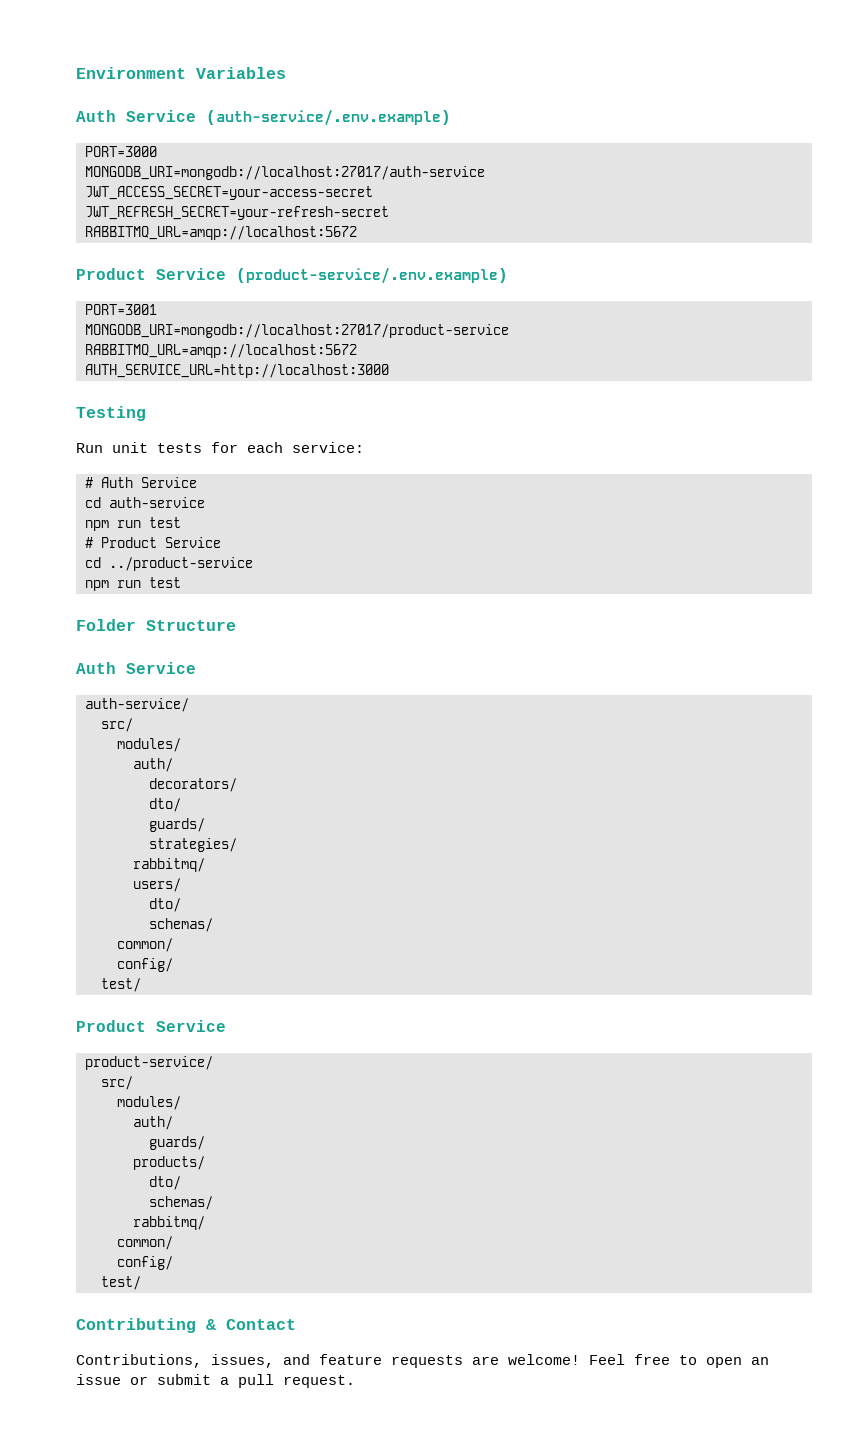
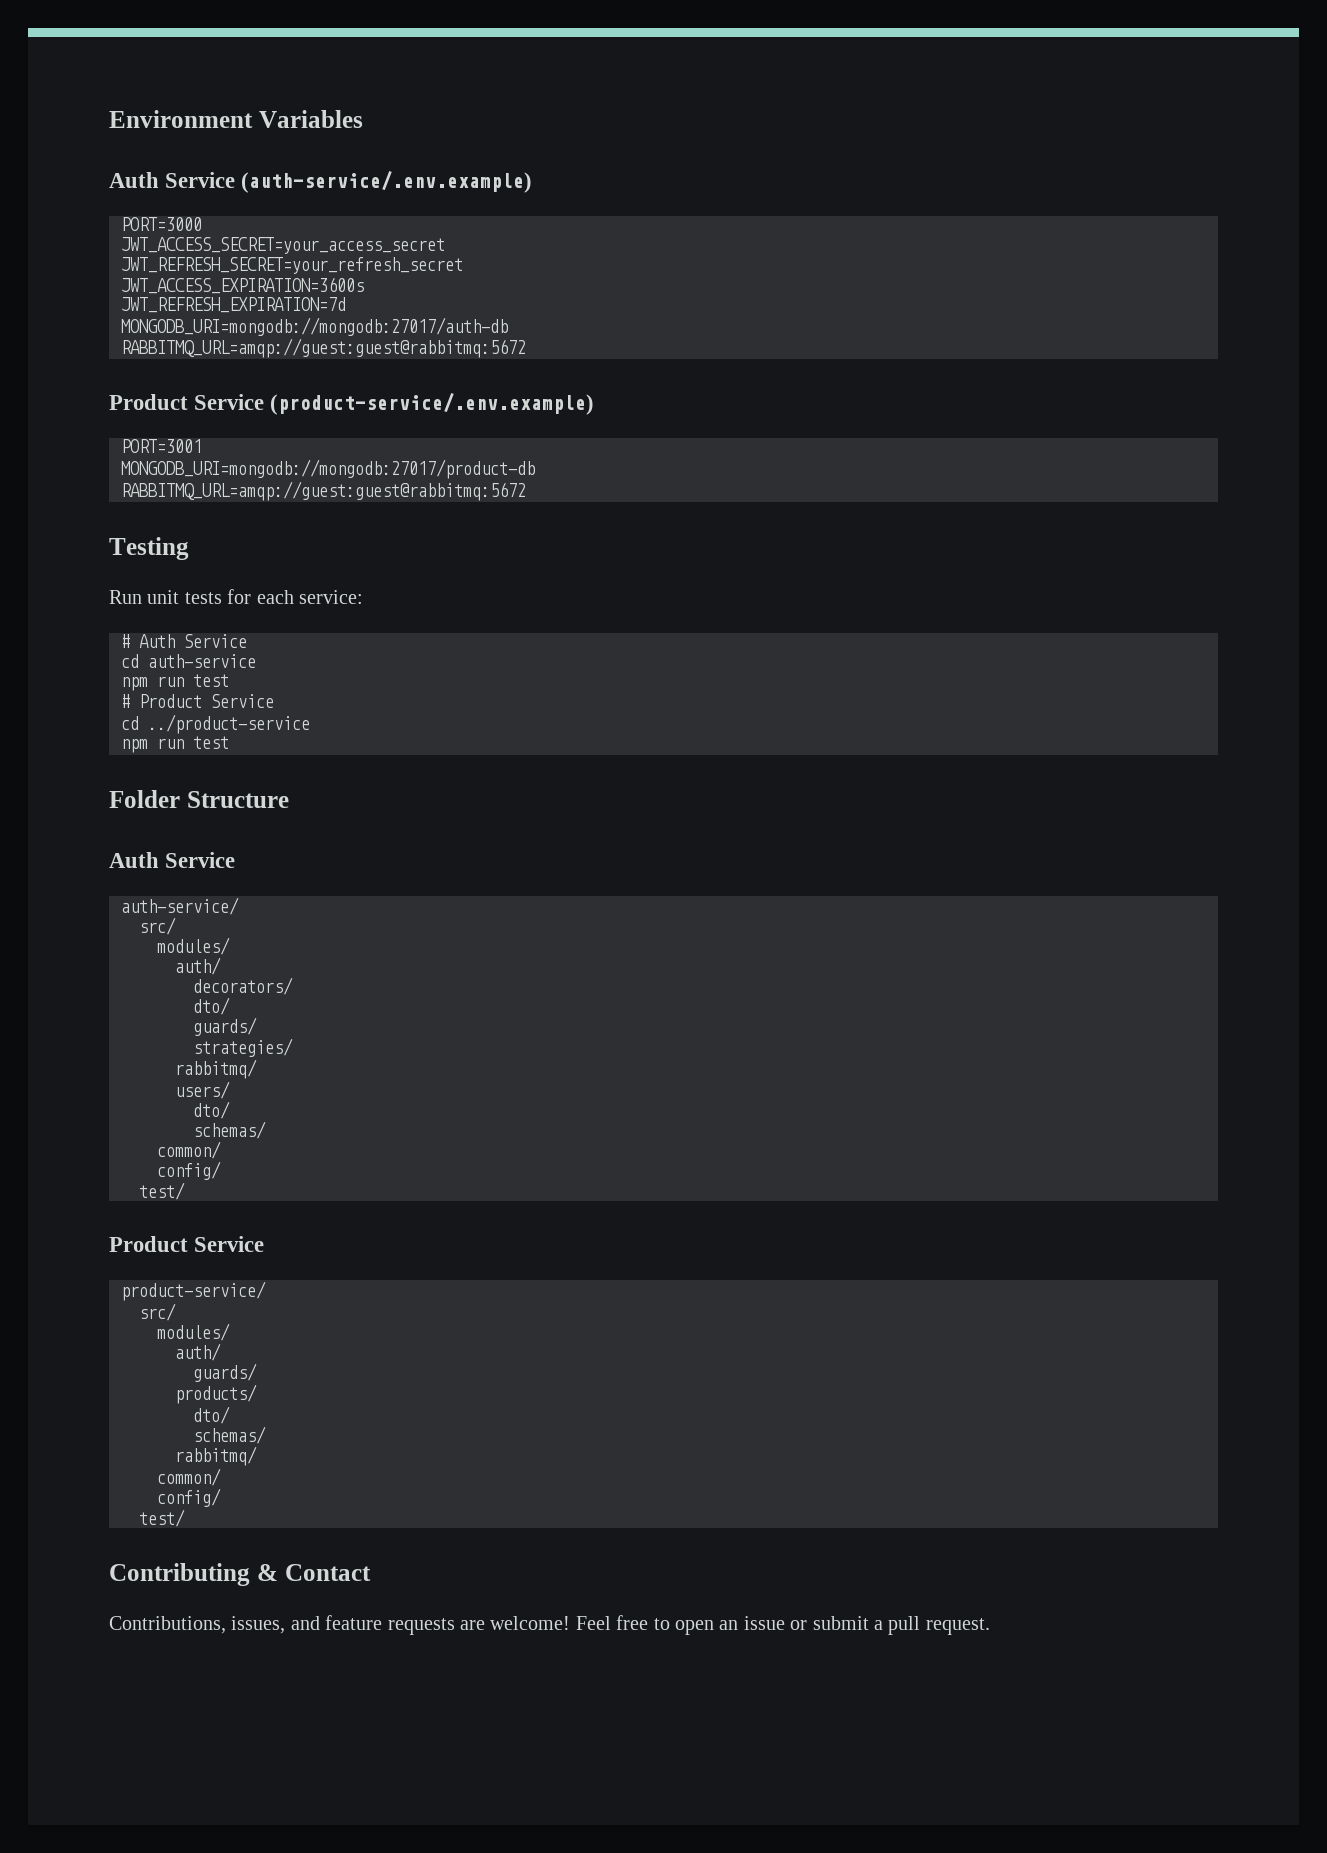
[85,166,485,180] [85,186,373,200] [85,206,389,220] [85,226,357,240] MONGODB_URI=mongodb://localhost:27017/auth-service // JWT_ACCESS_SECRET=your-access-secret // JWT_REFRESH_SECRET=your-refresh-secret // RABBITMQ_URL=amqp://localhost:5672 -> [121,237,445,254] [121,257,463,274] [121,277,364,294] [121,297,346,313] [121,317,508,336] [121,338,526,358] JWT_ACCESS_SECRET=your_access_secret // JWT_REFRESH_SECRET=your_refresh_secret // JWT_ACCESS_EXPIRATION=3600s // JWT_REFRESH_EXPIRATION=7d // MONGODB_URI=mongodb://mongodb:27017/auth-db // RABBITMQ_URL=amqp://guest:guest@rabbitmq:5672
[85,324,509,338] [85,344,357,358] [85,364,389,378] MONGODB_URI=mongodb://localhost:27017/product-service // RABBITMQ_URL=amqp://localhost:5672 // AUTH_SERVICE_URL=http://localhost:3000 -> [121,459,535,479] [121,481,526,501] MONGODB_URI=mongodb://mongodb:27017/product-db // RABBITMQ_URL=amqp://guest:guest@rabbitmq:5672

